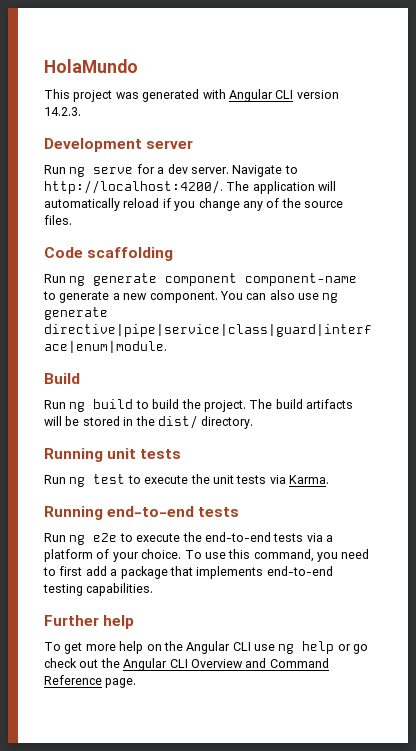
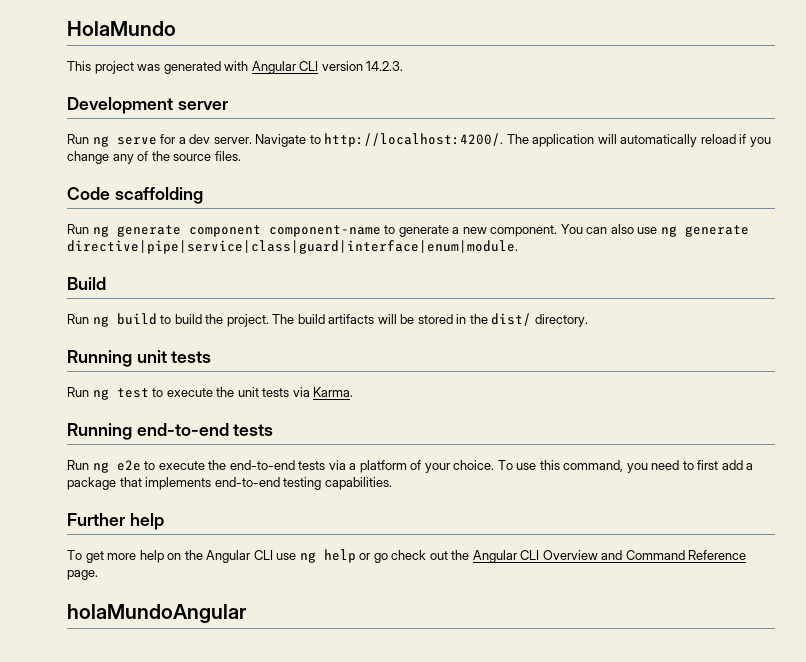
(137, 683) none -> [67,604,246,623] // holaMundoAngular

